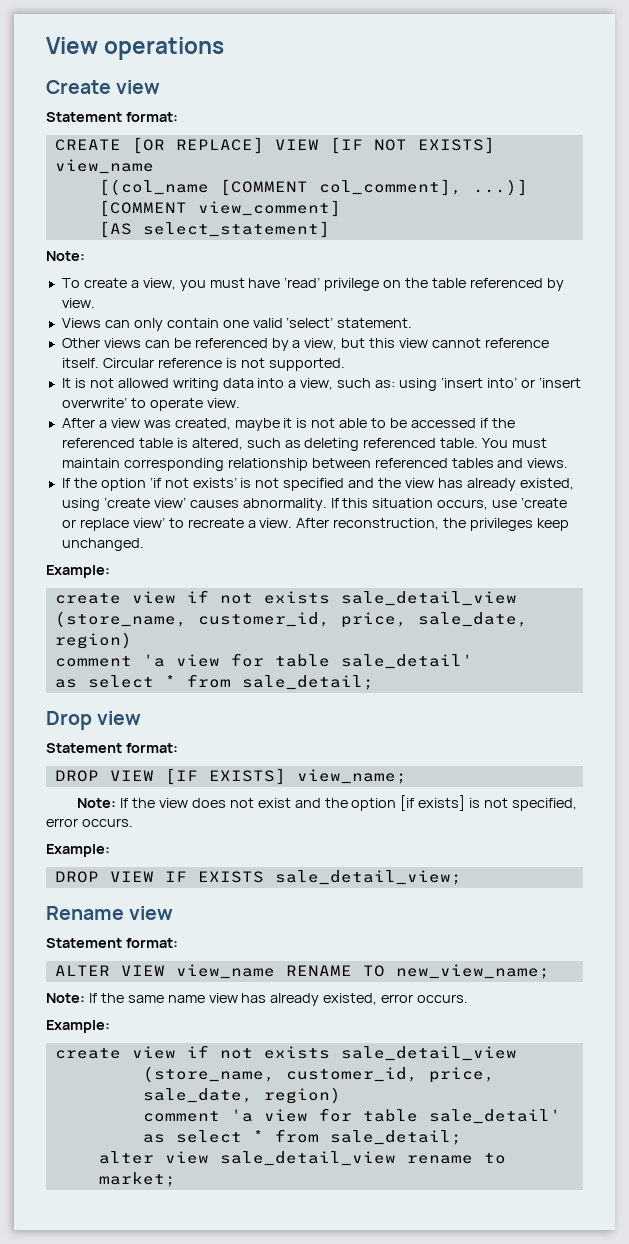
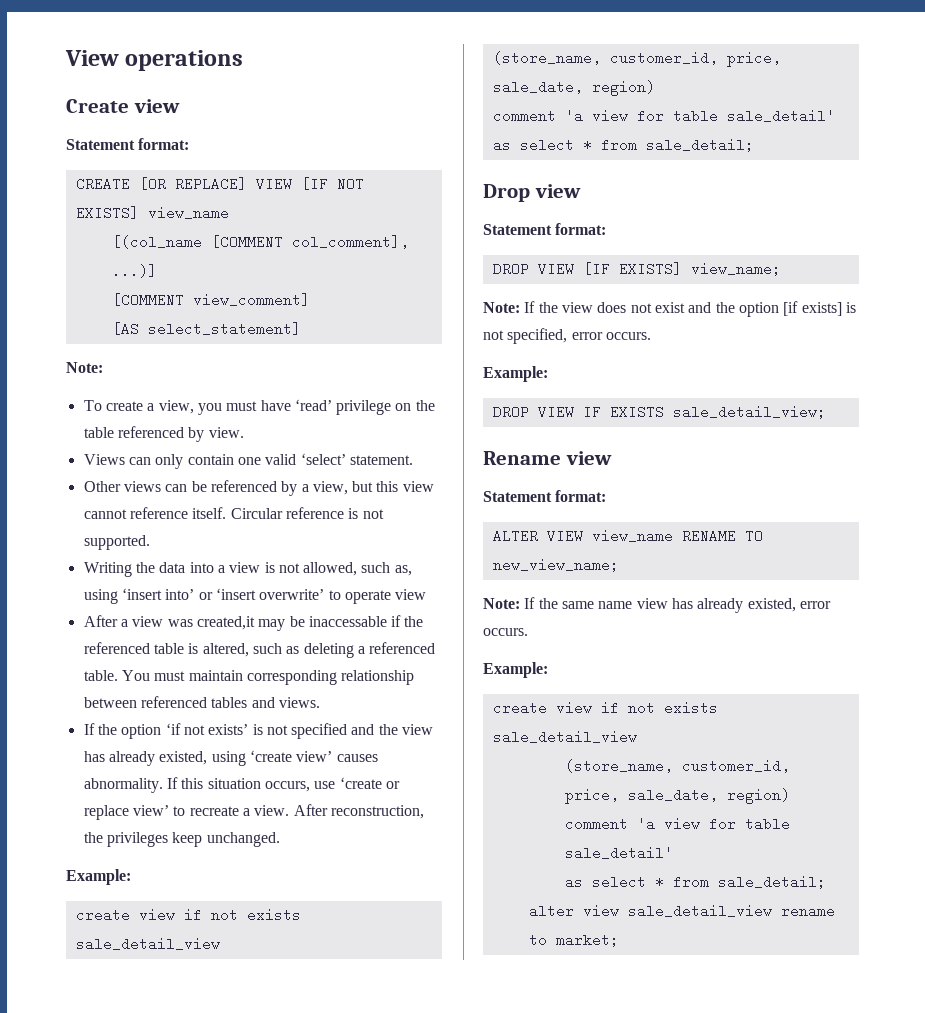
[61,378,396,391] It is not allowed writing data into a view, such as: -> [83,562,412,577] Writing the data into a view is not allowed, such as,
[206,398,240,408] view. -> [395,589,427,600] view
[174,418,476,431] created, maybe it is not able to be accessed -> [196,616,387,631] created,it may be inaccessable
(360, 444) none -> [357,646,365,654] a

